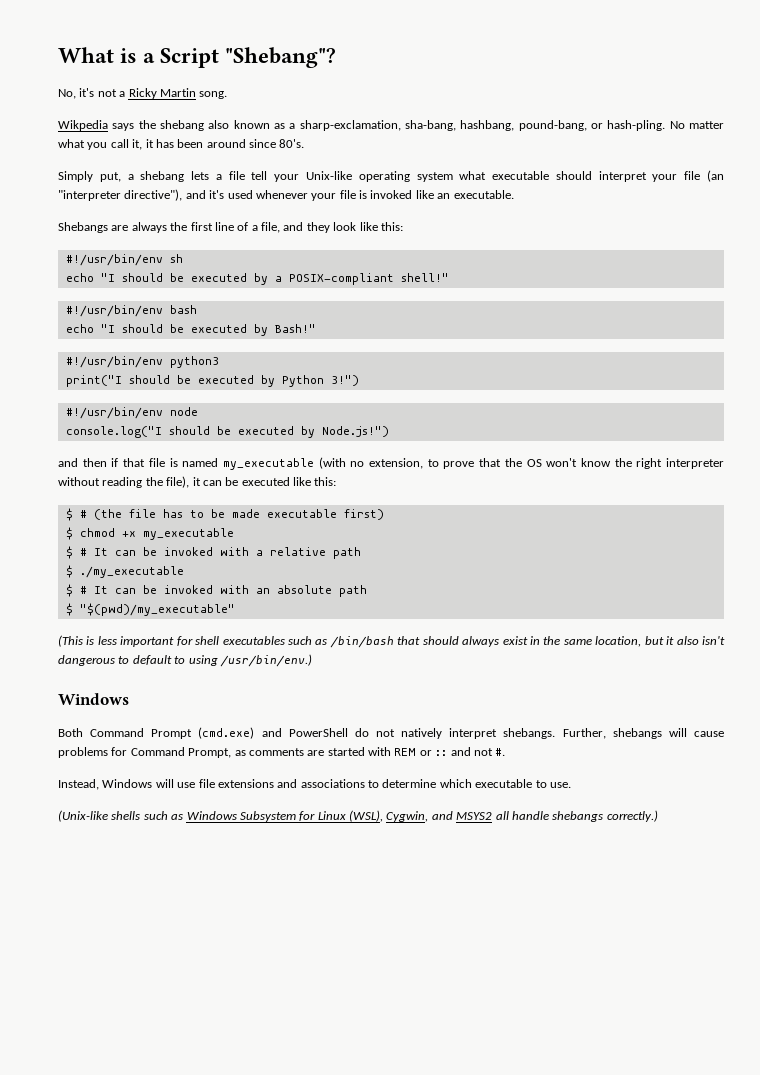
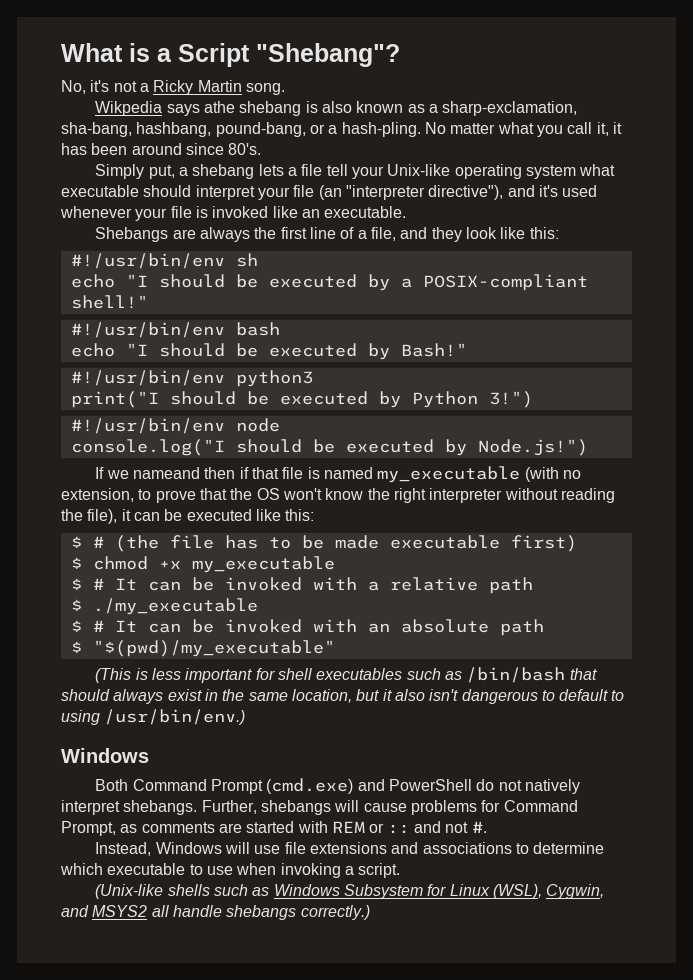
[138,120,204,131] the shebang -> [204,101,318,116] athe shebang is
(604, 126) none -> [328,125,338,134] a
[58,458,78,467] and -> [95,467,201,479] If we nameand
[549,782,571,788] use. -> [206,863,401,878] use when invoking a script.

